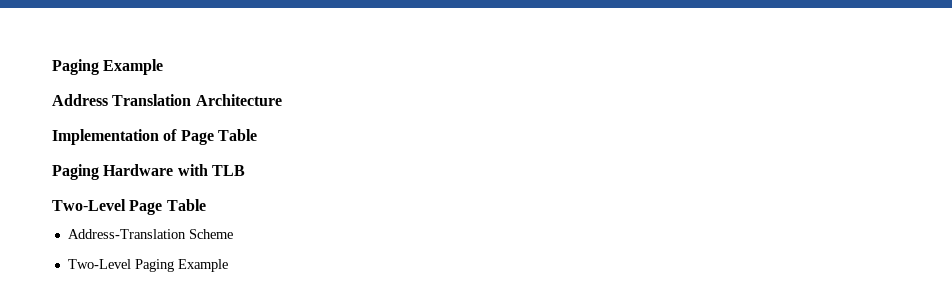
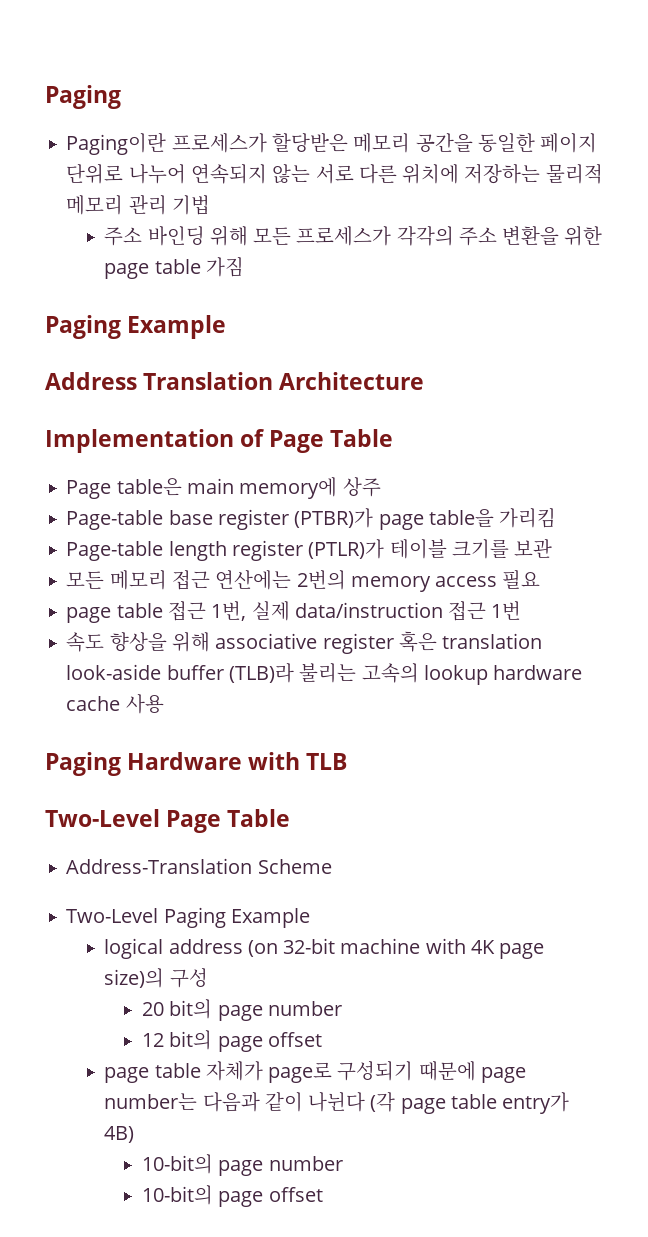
[52,59,99,75] Paging -> [45,85,121,109] [66,133,598,155] [66,164,603,184] [66,194,210,215] [104,226,603,246] [104,257,244,279] [45,315,121,339] Paging // Paging이란 프로세스가 할당받은 메모리 공간을 동일한 페이지 단위로 나누어 연속되지 않는 서로 다른 위치에 저장하는 물리적 메모리 관리 기법 // 주소 바인딩 위해 모든 프로세스가 각각의 주소 변환을 위한 page table 가짐 // Paging
(257, 135) none -> [66,477,381,499] [66,508,557,530] [66,538,553,561] [66,569,541,592] [66,601,522,623] [66,631,543,654] [66,663,583,685] [66,694,164,714] // Page table은 main memory에 상주 // Page-table base register (PTBR)가 page table을 가리킴 // Page-table length register (PTLR)가 테이블 크기를 보관 // 모든 메모리 접근 연산에는 2번의 memory access 필요 // page table 접근 1번, 실제 data/instruction 접근 1번 // 속도 향상을 위해 associative register 혹은 translation look-aside buffer (TLB)라 불리는 고속의 lookup hardware cache 사용
(228, 265) none -> [104,938,545,959] [104,968,208,988] [142,999,342,1021] [142,1030,322,1052] [104,1061,526,1083] [104,1092,570,1114] [104,1126,135,1143] [142,1154,343,1176] [142,1185,323,1207] // logical address (on 32-bit machine with 4K page size)의 구성 // 20 bit의 page number // 12 bit의 page offset // page table 자체가 page로 구성되기 때문에 page number는 다음과 같이 나뉜다 (각 page table entry가 4B) // 10-bit의 page number // 10-bit의 page offset

